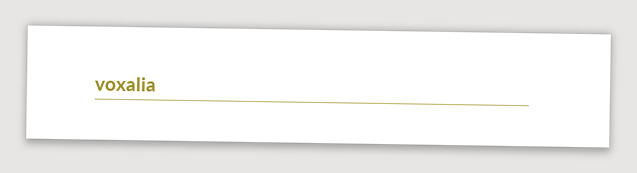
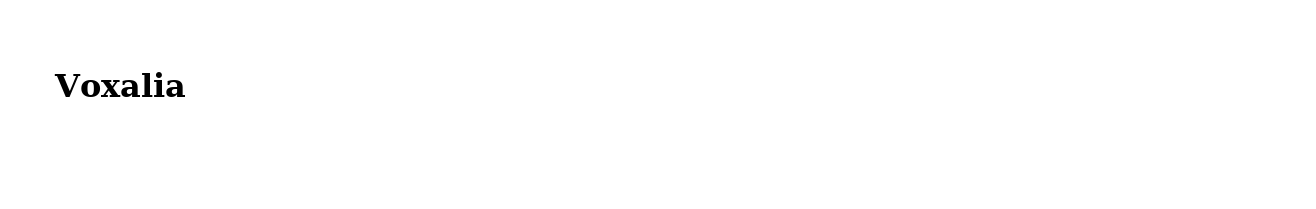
[94,76,157,92] voxalia -> [54,72,186,97] Voxalia

